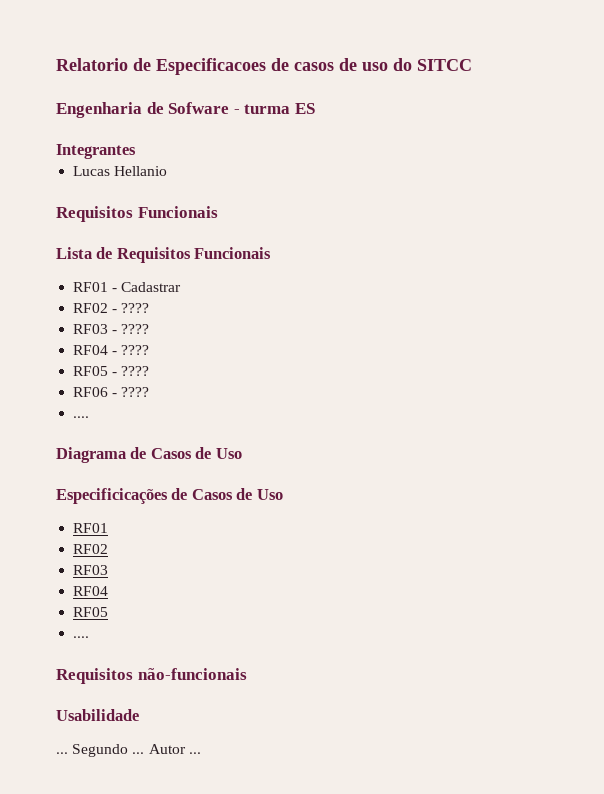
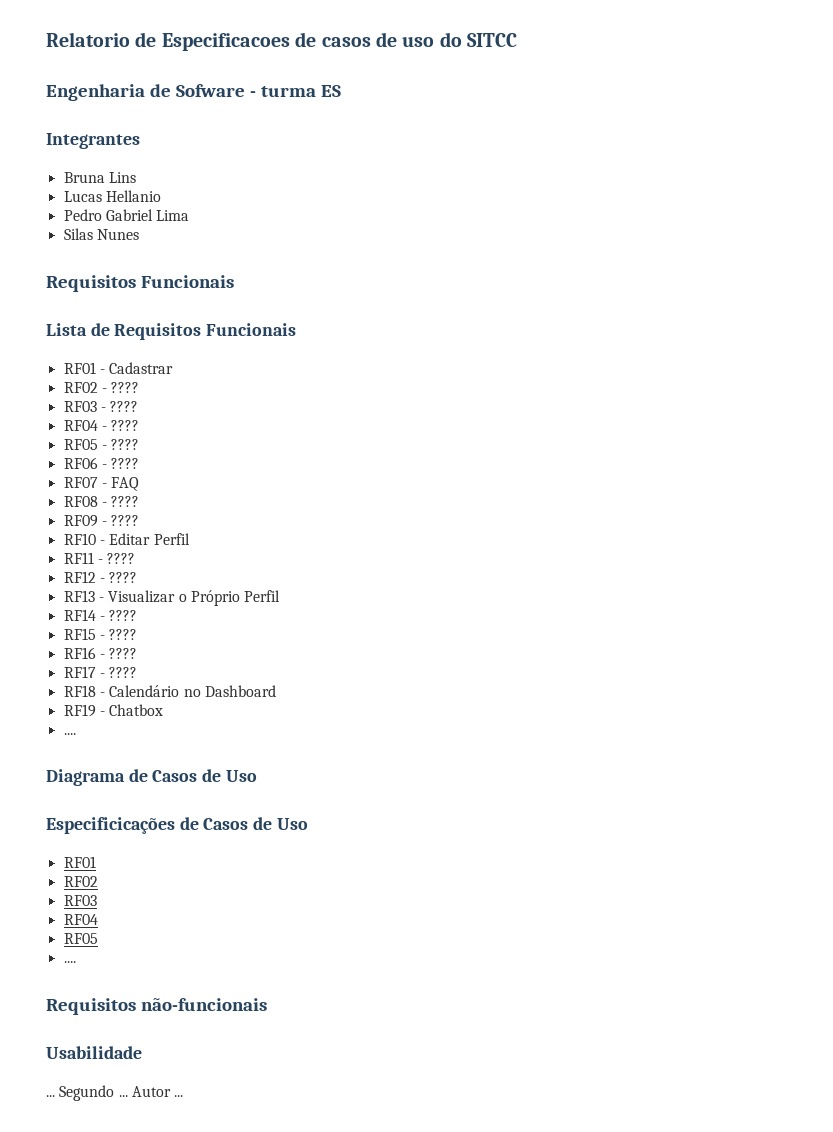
(136, 151) none -> [63,172,136,183] // Bruna Lins
(168, 171) none -> [63,209,190,221] [63,228,139,240] // Pedro Gabriel Lima // Silas Nunes
(150, 392) none -> [63,477,140,491] [63,496,140,507] [63,515,140,527] [63,533,190,545] [63,552,136,564] [63,571,138,583] [63,590,281,606] [63,609,138,621] [63,628,138,640] [63,647,138,659] [63,666,138,678] [63,685,276,697] [63,704,164,717] // RF07 - FAQ // RF08 - ???? // RF09 - ???? // RF10 - Editar Perfil // RF11 - ???? // RF12 - ???? // RF13 - Visualizar o Próprio Perfil // RF14 - ???? // RF15 - ???? // RF16 - ???? // RF17 - ???? // RF18 - Calendário no Dashboard // RF19 - Chatbox

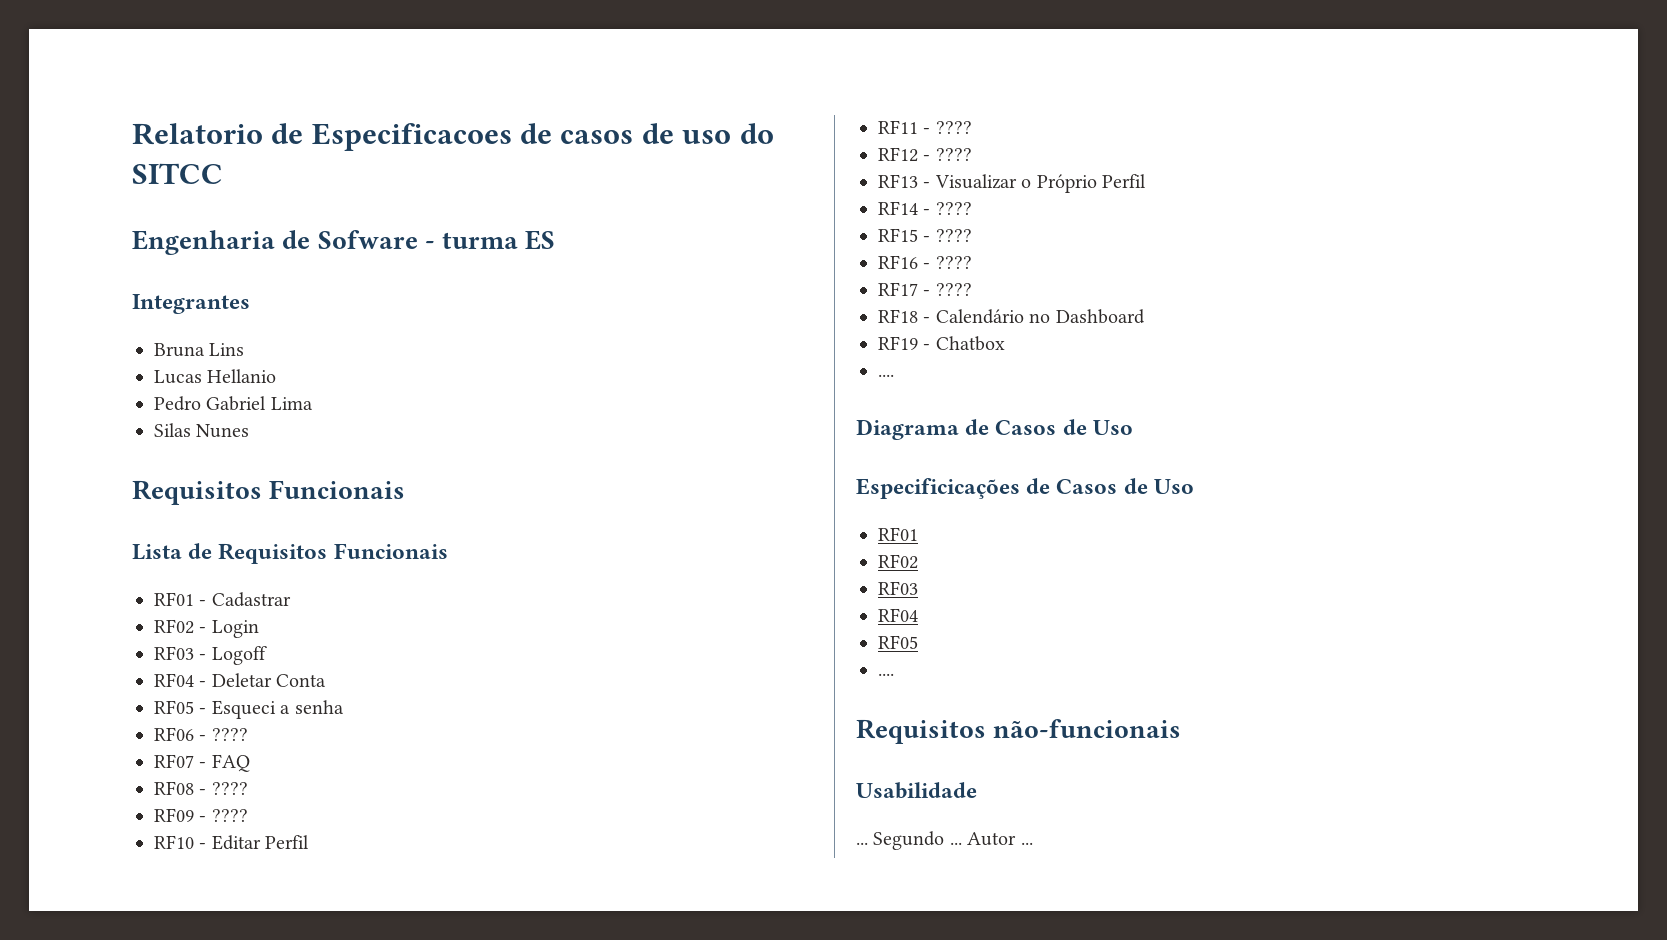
[111,382,140,393] ???? -> [211,620,259,638] Login
[110,401,139,412] ???? -> [211,646,267,665] Logoff
[111,420,140,431] ???? -> [211,673,327,687] Deletar Conta
[111,439,140,450] ???? -> [211,700,344,719] Esqueci a senha

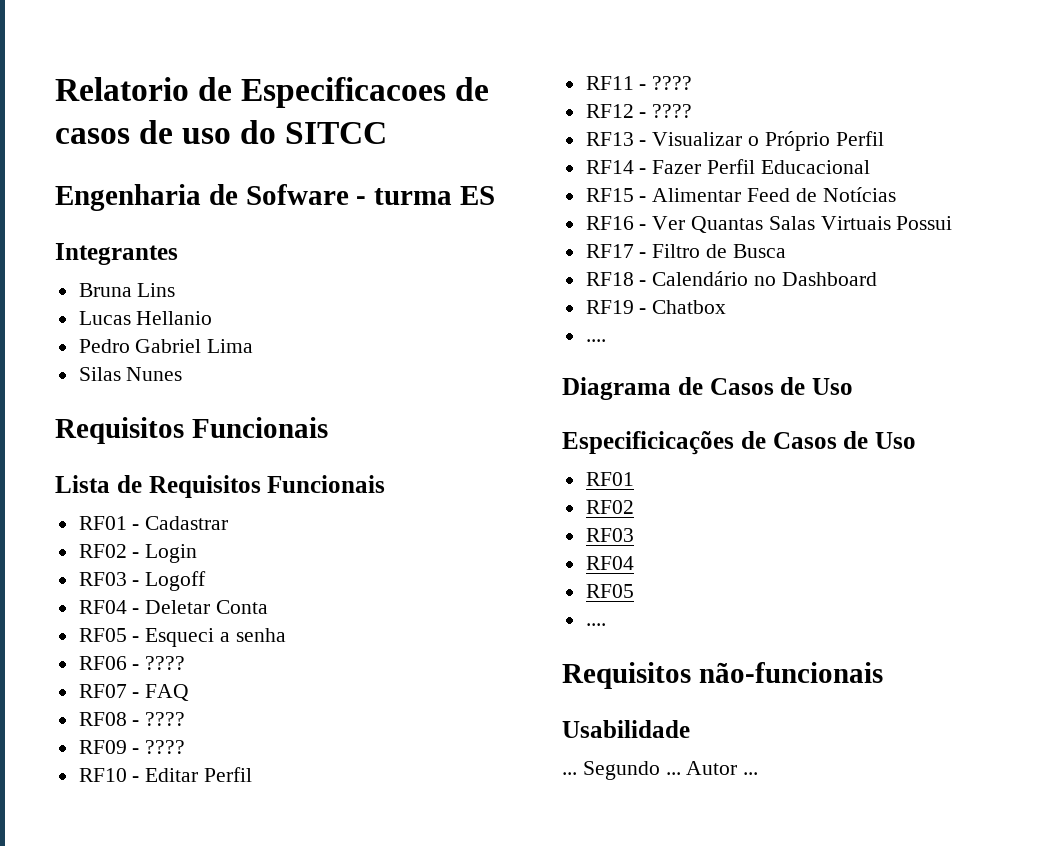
[935,202,972,215] ???? -> [652,159,870,174] Fazer Perfil Educacional
[935,229,972,242] [878,255,972,269] ???? // RF16 - ???? -> [652,187,896,202] [585,216,953,233] Alimentar Feed de Notícias // RF16 - Ver Quantas Salas Virtuais Possui
[935,283,972,296] ???? -> [652,244,786,258] Filtro de Busca

